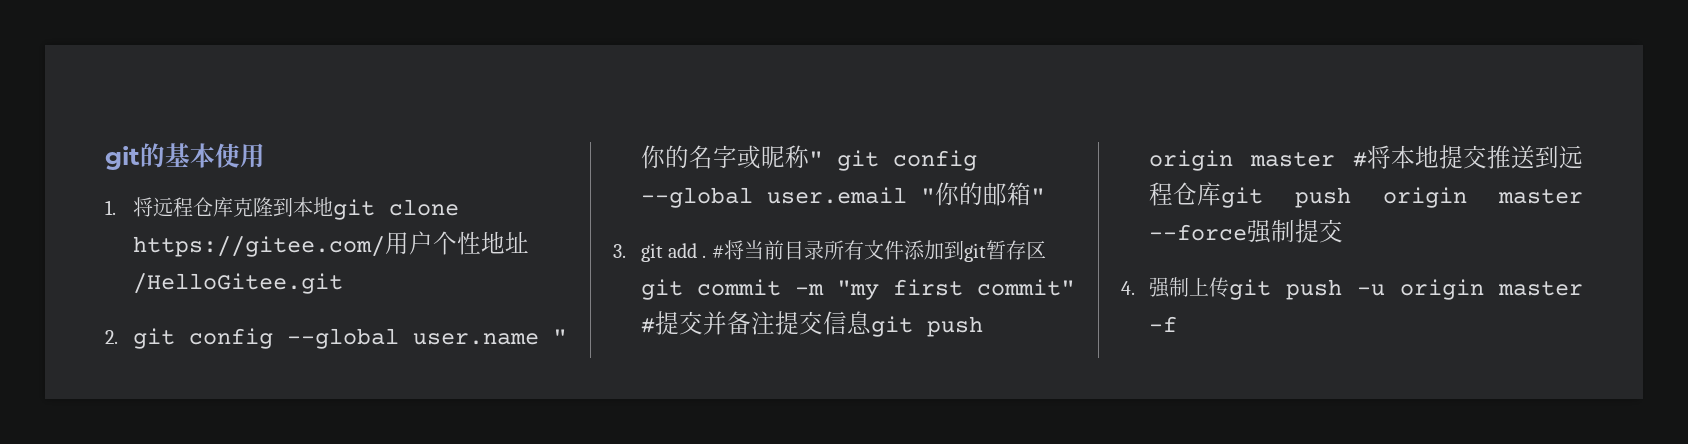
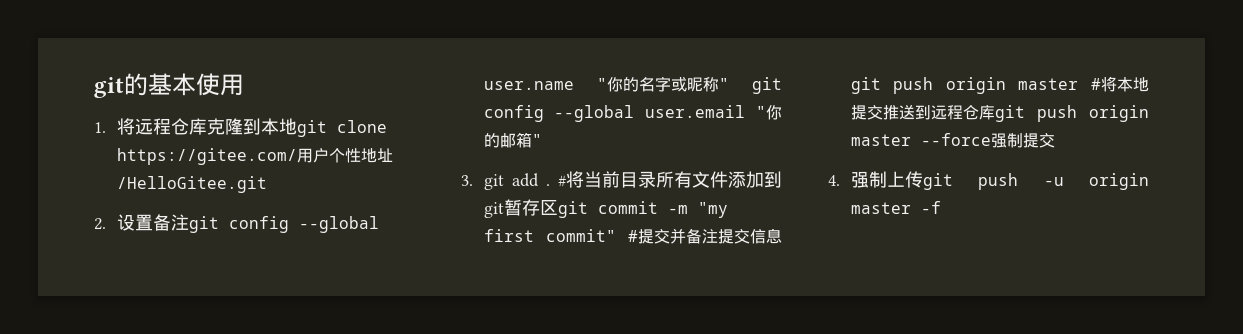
(118, 337) none -> [116,214,189,231] 设置备注

